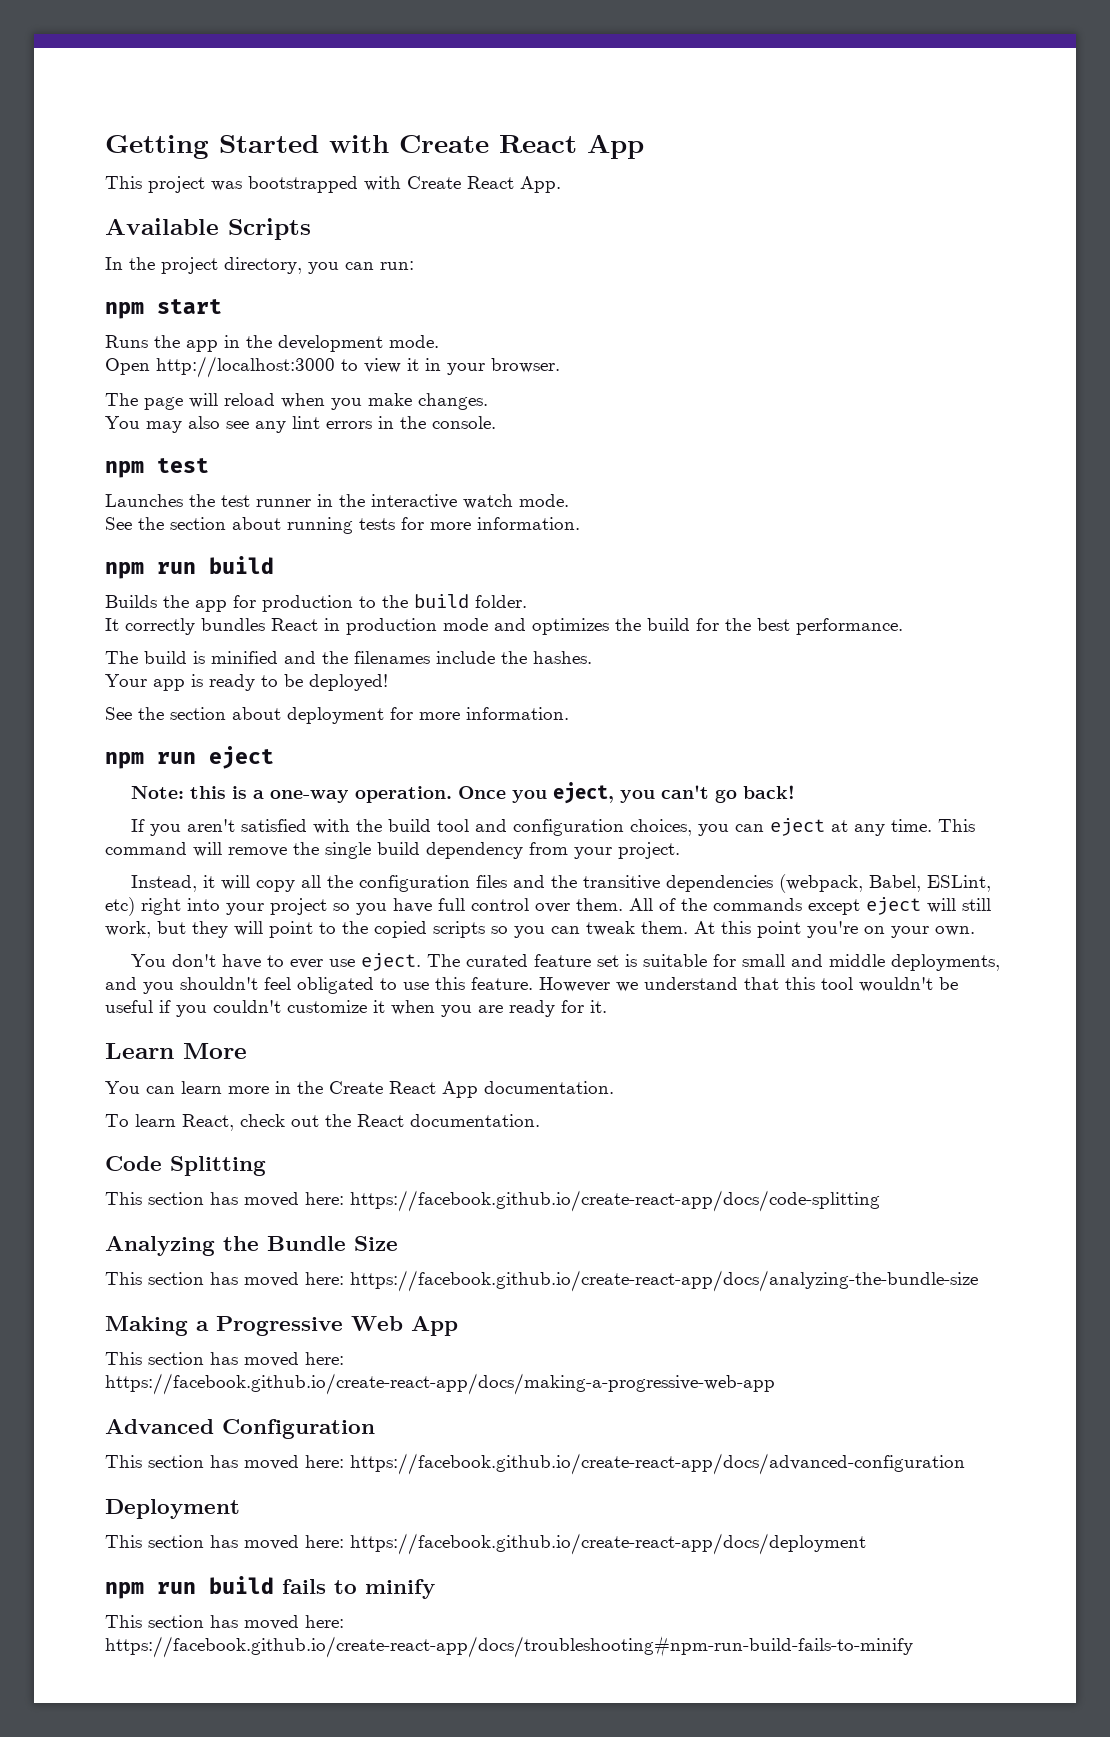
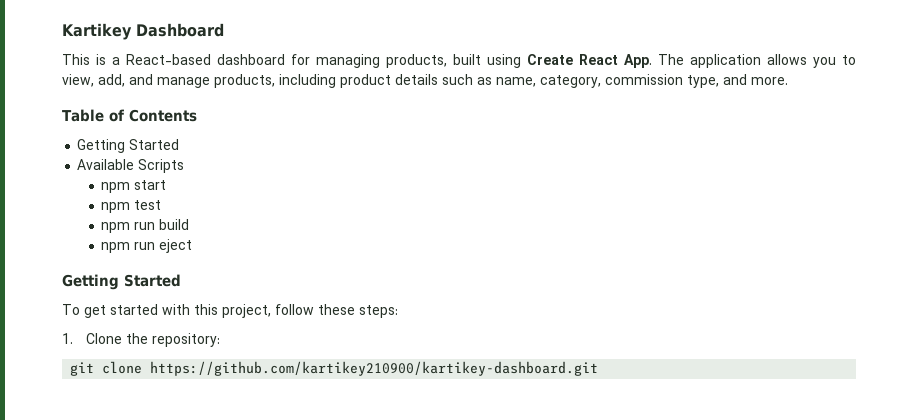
[105,134,644,159] [105,176,561,193] [105,218,311,240] [105,257,414,274] [105,299,222,319] [105,335,439,352] [105,356,560,378] [105,393,488,410] [105,416,496,433] [105,458,209,478] [105,494,569,509] [105,517,580,534] [105,556,274,579] [105,594,527,612] [105,618,903,635] [105,651,592,664] [105,674,388,691] [105,707,569,724] [105,746,274,769] [131,782,796,804] [131,818,976,836] [105,842,680,859] [131,874,992,893] [105,897,991,916] [105,921,975,938] [131,953,1001,971] [105,977,958,994] [105,1000,607,1017] [105,1043,247,1059] [105,1081,614,1098] [105,1114,540,1131] [105,1156,266,1176] [105,1190,880,1212] [105,1236,398,1256] [105,1270,978,1292] [105,1316,458,1336] [105,1352,344,1367] [105,1373,775,1395] [105,1419,375,1439] [105,1453,965,1475] [105,1499,240,1519] [105,1533,866,1555] [105,1576,435,1599] [105,1615,344,1630] [105,1636,913,1658] Getting Started with Create React App // This project was bootstrapped with Create React App. // Available Scripts // In the project directory, you can run: // npm start // Runs the app in the development mode. // Open http://localhost:3000 to view it in your browser. // The page will reload when you make changes. // You may also see any lint errors in the console. // npm test // Launches the test runner in the interactive watch mode. // See the section about running tests for more information. // npm run build // Builds the app for production to the build folder. // It correctly bundles React in production mode and optimizes the build for the best performance. // The build is minified and the filenames include the hashes. // Your app is ready to be deployed! // See the section about deployment for more information. // npm run eject // Note: this is a one-way operation. Once you eject, you can't go back! // If you aren't satisfied with the build tool and configuration choices, you can eject at any time. This command will remove the single build dependency from your project. // Instead, it will copy all the configuration files and the transitive dependencies (webpack, Babel, ESLint, etc) right into your project so you have full control over them. All of the commands except eject will still work, but they will point to the copied scripts so you can tweak them. At this point you're on your own. // You don't have to ever use eject. The curated feature set is suitable for small and middle deployments, and you shouldn't feel obligated to use this feature. However we understand that this tool wouldn't be useful if you couldn't customize it when you are ready for it. // Learn More // You can learn more in the Create React App documentation. // To learn React, check out the React documentation. // Code Splitting // This section has moved here: https://facebook.github.io/create-react-app/docs/code-splitting // Analyzing the Bundle Size // This section has moved here: https://facebook.github.io/create-react-app/docs/analyzing-the-bundle-size // Making a Progressive Web App // This section has moved here: https://facebook.github.io/create-react-app/docs/making-a-progressive-web-app // Advanced Configuration // This section has moved here: https://facebook.github.io/create-react-app/docs/advanced-configuration // Deployment // This section has moved here: https://facebook.github.io/create-react-app/docs/deployment // npm run build fails to minify // This section has moved here: https://facebook.github.io/create-react-app/docs/troubleshooting#npm-run-build-fails-to-minify -> [62,23,224,40] [62,54,856,68] [62,74,788,88] [62,109,197,122] [77,139,180,153] [77,159,185,173] [101,180,167,193] [101,200,162,213] [101,219,190,233] [101,239,193,253] [62,274,181,290] [62,304,398,318] [62,333,221,347] [70,361,599,376] Kartikey Dashboard // This is a React-based dashboard for managing products, built using Create React App. The application allows you to view, add, and manage products, including product details such as name, category, commission type, and more. // Table of Contents // Getting Started // Available Scripts // npm start // npm test // npm run build // npm run eject // Getting Started // To get started with this project, follow these steps: // 1. Clone the repository: // git clone https://github.com/kartikey210900/kartikey-dashboard.git

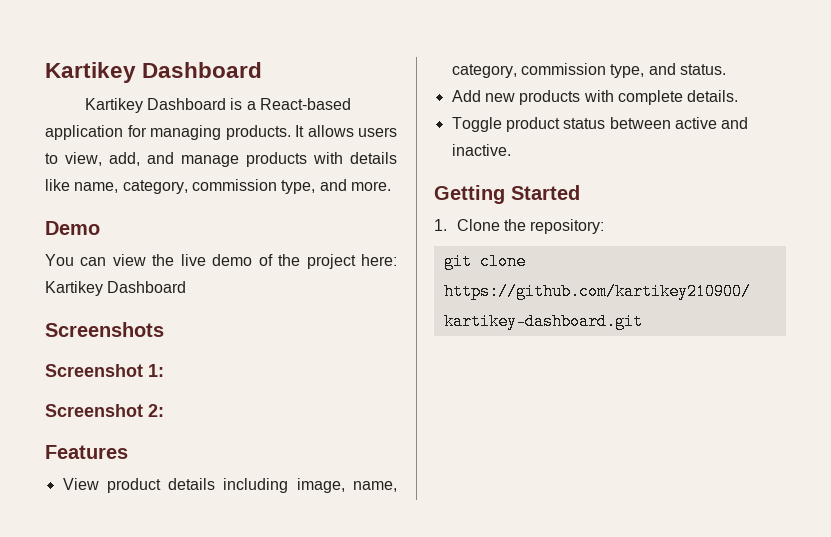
[62,23,224,40] [62,54,90,65] Kartikey Dashboard // This -> [45,62,263,83] [84,98,227,113] Kartikey Dashboard // Kartikey Dashboard
[217,54,285,65] dashboard -> [45,125,123,140] application
[386,54,836,68] products, built using Create React App. The application allows you -> [225,125,397,140] products. It allows users
[214,74,492,88] products, including product details such as -> [246,152,397,167] [45,179,70,191] products with details like
[62,109,197,122] [77,139,180,153] [77,159,185,173] [101,180,167,193] [101,200,162,213] [101,219,190,233] [101,239,193,253] [62,274,181,290] [62,304,398,318] Table of Contents // Getting Started // Available Scripts // npm start // npm test // npm run build // npm run eject // Getting Started // To get started with this project, follow these steps: -> [45,221,100,235] [45,254,398,269] [45,281,187,296] [45,322,164,337] [45,364,164,377] [45,404,164,417] [45,445,128,459] [62,478,397,493] [451,63,726,78] [451,90,739,105] [451,117,749,132] [451,144,511,156] [434,185,580,204] Demo // You can view the live demo of the project here: Kartikey Dashboard // Screenshots // Screenshot 1: // Screenshot 2: // Features // View product details including image, name, category, commission type, and status. // Add new products with complete details. // Toggle product status between active and inactive. // Getting Started

